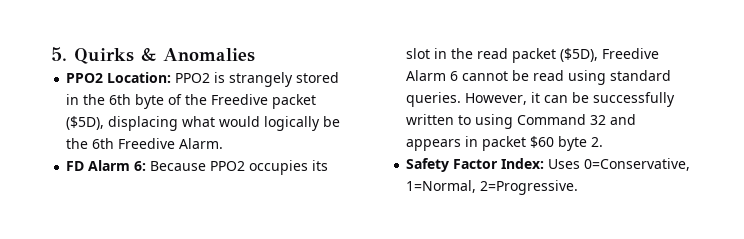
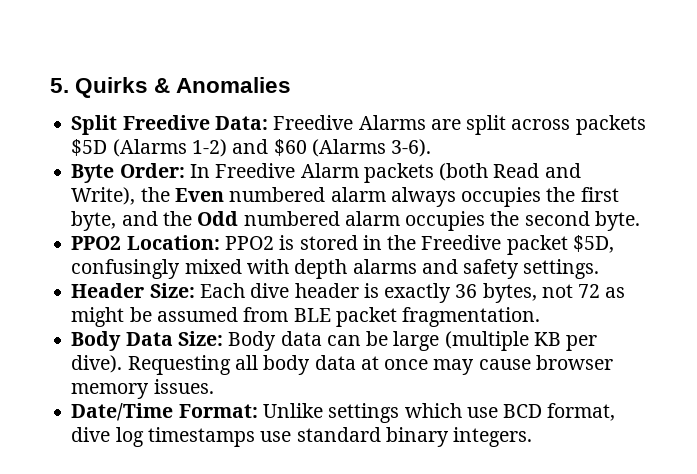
(255, 55) none -> [71,115,646,135] [71,139,432,157] [71,163,581,183] [71,187,619,207] [71,211,640,231] // Split Freedive Data: Freedive Alarms are split across packets $5D (Alarms 1-2) and $60 (Alarms 3-6). // Byte Order: In Freedive Alarm packets (both Read and Write), the Even numbered alarm always occupies the first byte, and the Odd numbered alarm occupies the second byte.
[229,72,294,87] strangely -> (295, 242) none
[109,94,317,109] [66,116,341,131] [66,138,224,149] [66,160,329,175] [406,48,660,63] [406,70,672,85] [406,92,676,107] [406,114,637,129] [406,136,604,151] [406,158,691,172] [406,180,579,195] 6th byte of the Freedive packet ($5D), displacing what would logically be the 6th Freedive Alarm. // FD Alarm 6: Because PPO2 occupies its slot in the read packet ($5D), Freedive Alarm 6 cannot be read using standard queries. However, it can be successfully written to using Command 32 and appears in packet $60 byte 2. // Safety Factor Index: Uses 0=Conservative, 1=Normal, 2=Progressive. -> [421,235,614,255] [71,259,600,279] [71,283,626,303] [71,307,541,327] [71,331,598,351] [71,355,613,375] [71,379,214,399] [71,403,616,423] [71,427,533,447] Freedive packet $5D, confusingly mixed with depth alarms and safety settings. // Header Size: Each dive header is exactly 36 bytes, not 72 as might be assumed from BLE packet fragmentation. // Body Data Size: Body data can be large (multiple KB per dive). Requesting all body data at once may cause browser memory issues. // Date/Time Format: Unlike settings which use BCD format, dive log timestamps use standard binary integers.

